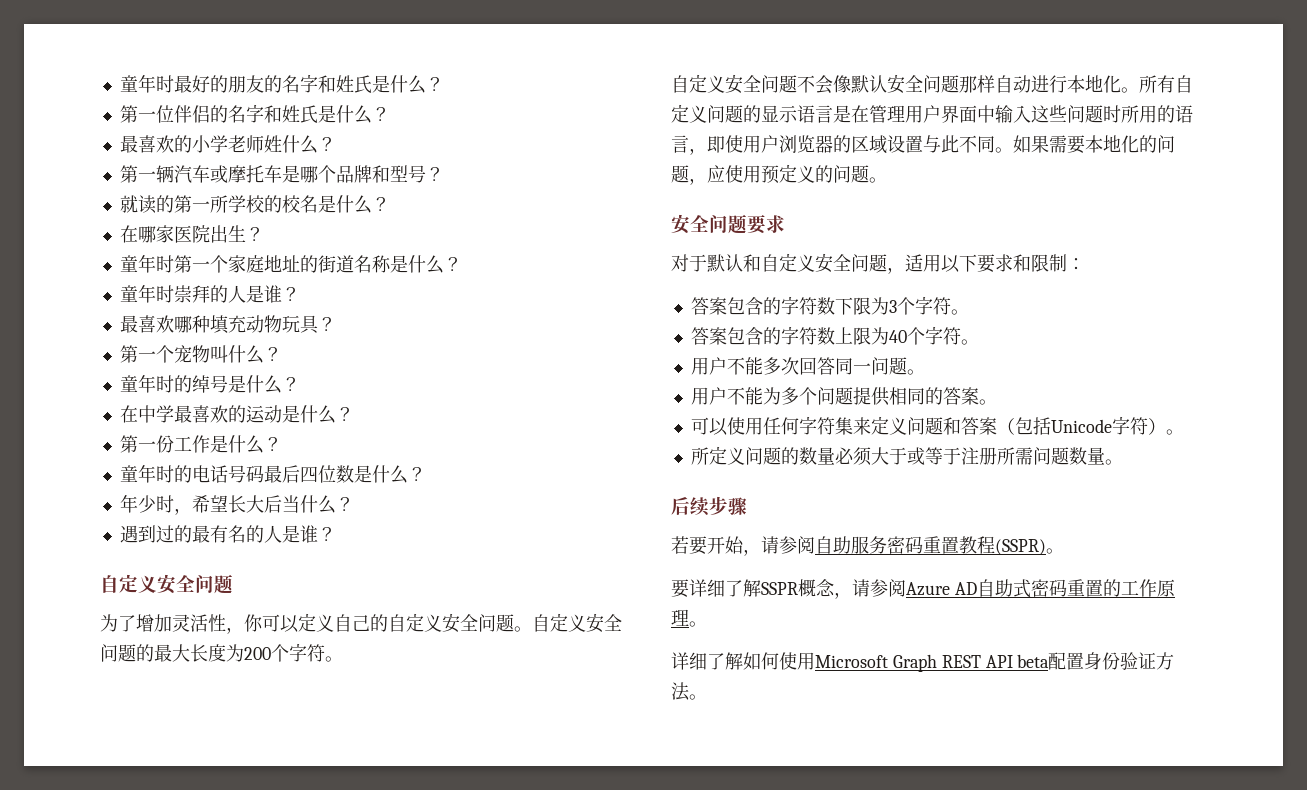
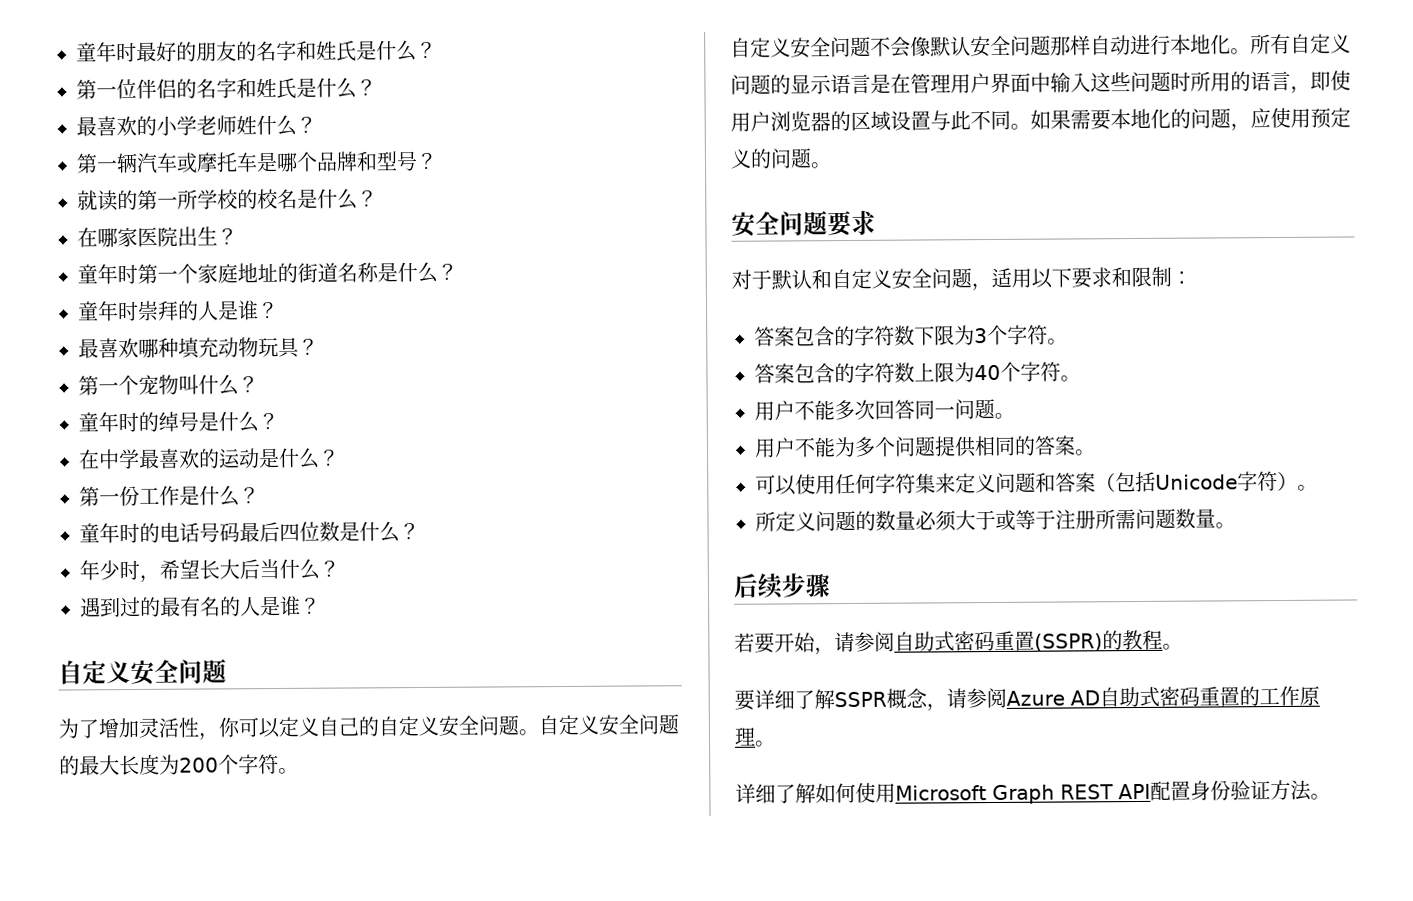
[851,536,1046,555] 服务密码重置教程(SSPR) -> [934,629,1163,652] 式密码重置(SSPR)的教程
[1017,654,1050,668] beta -> (1151, 791) none

